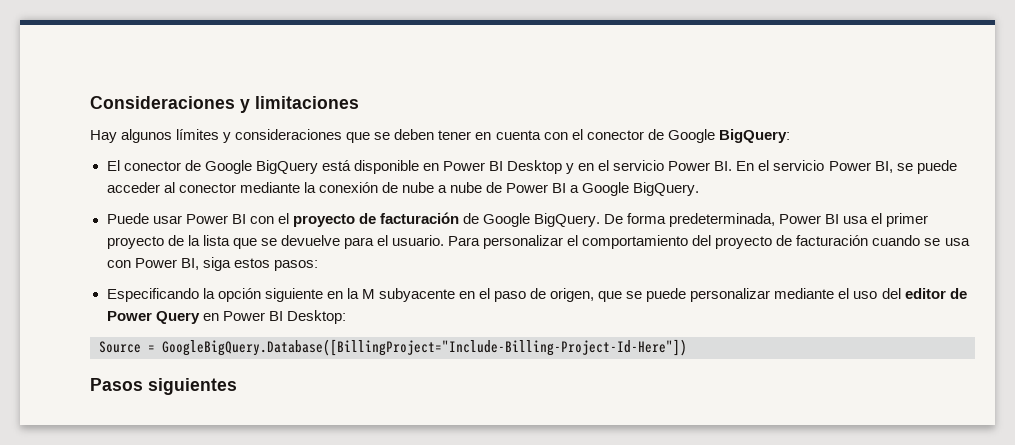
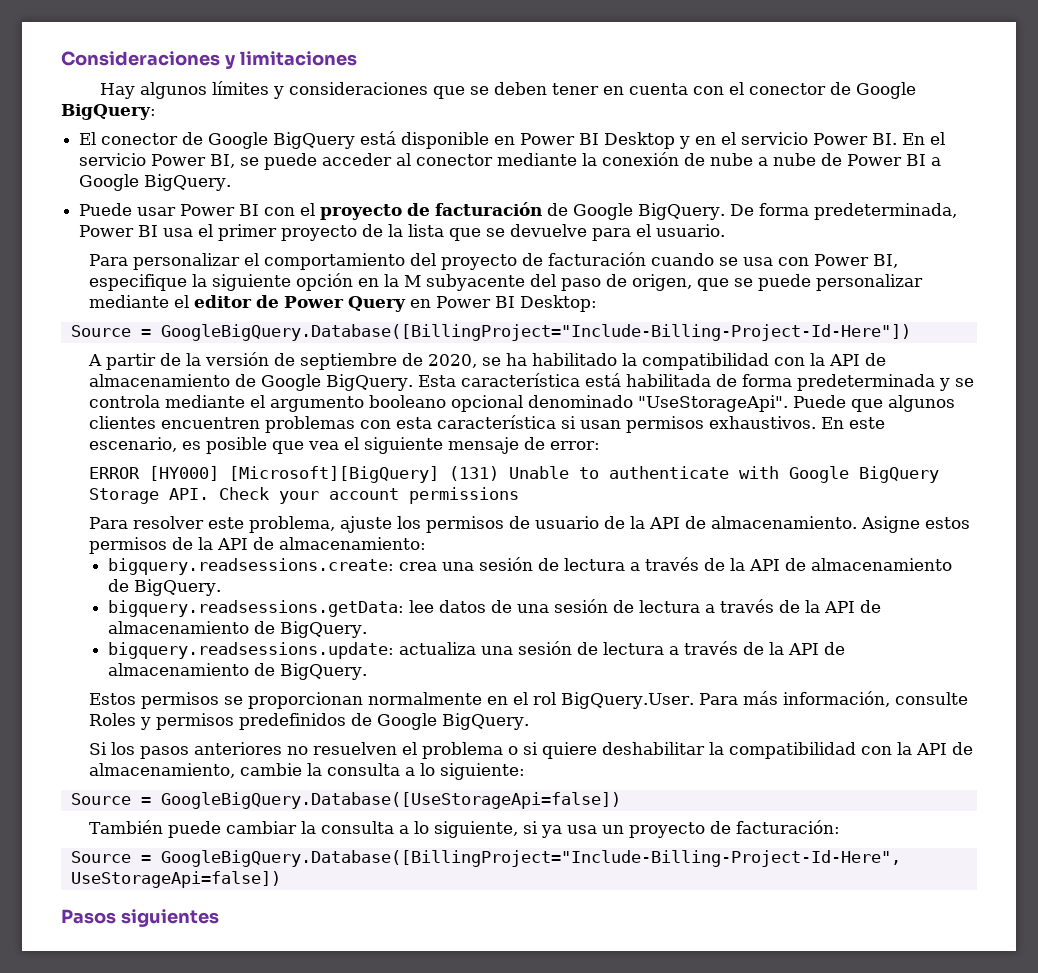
(444, 240) none -> (726, 230) //
[202,257,318,271] [106,288,323,302] siga estos pasos: // Especificando la opción siguiente -> [89,273,354,291] especifique la siguiente opción
[458,288,490,299] en el -> [530,274,557,287] del
[853,288,901,299] uso del -> (190, 301) none
(687, 347) none -> [88,352,887,370] [89,373,975,391] [89,395,956,412] [89,415,886,433] [89,437,601,454] [89,466,940,483] [89,487,520,504] [89,516,971,533] [89,537,427,554] [107,557,952,575] [107,579,221,596] [107,599,881,617] [107,621,367,638] [107,641,845,659] [107,663,367,680] [89,691,969,709] [89,713,530,730] [89,742,974,759] [89,763,526,780] [70,792,621,809] [89,820,841,838] [70,850,901,867] [70,871,281,888] // A partir de la versión de septiembre de 2020, se ha habilitado la compatibilidad con la API de almacenamiento de Google BigQuery. Esta característica está habilitada de forma predeterminada y se controla mediante el argumento booleano opcional denominado "UseStorageApi". Puede que algunos clientes encuentren problemas con esta característica si usan permisos exhaustivos. En este escenario, es posible que vea el siguiente mensaje de error: // ERROR [HY000] [Microsoft][BigQuery] (131) Unable to authenticate with Google BigQuery Storage API. Check your account permissions // Para resolver este problema, ajuste los permisos de usuario de la API de almacenamiento. Asigne estos permisos de la API de almacenamiento: // bigquery.readsessions.create: crea una sesión de lectura a través de la API de almacenamiento de BigQuery. // bigquery.readsessions.getData: lee datos de una sesión de lectura a través de la API de almacenamiento de BigQuery. // bigquery.readsessions.update: actualiza una sesión de lectura a través de la API de almacenamiento de BigQuery. // Estos permisos se proporcionan normalmente en el rol BigQuery.User. Para más información, consulte Roles y permisos predefinidos de Google BigQuery. // Si los pasos anteriores no resuelven el problema o si quiere deshabilitar la compatibilidad con la API de almacenamiento, cambie la consulta a lo siguiente: // Source = GoogleBigQuery.Database([UseStorageApi=false]) // También puede cambiar la consulta a lo siguiente, si ya usa un proyecto de facturación: // Source = GoogleBigQuery.Database([BillingProject="Include-Billing-Project-Id-Here", UseStorageApi=false])

